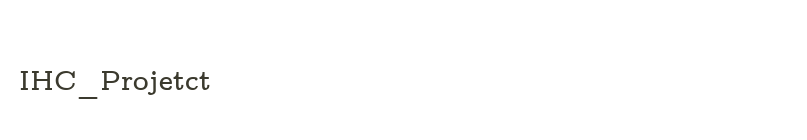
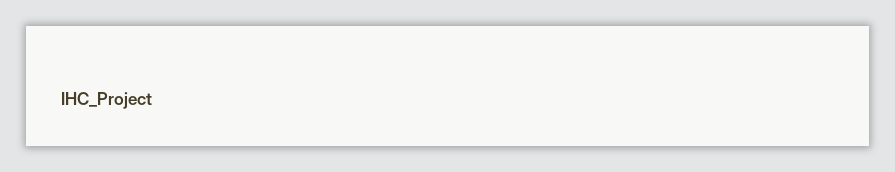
[19,71,211,99] IHC_Projetct -> [61,92,152,109] IHC_Project

